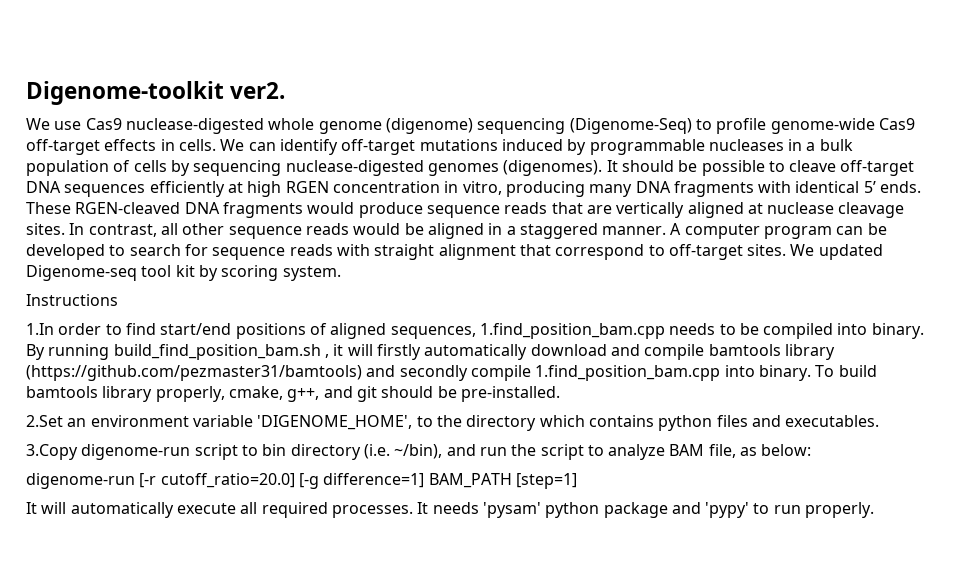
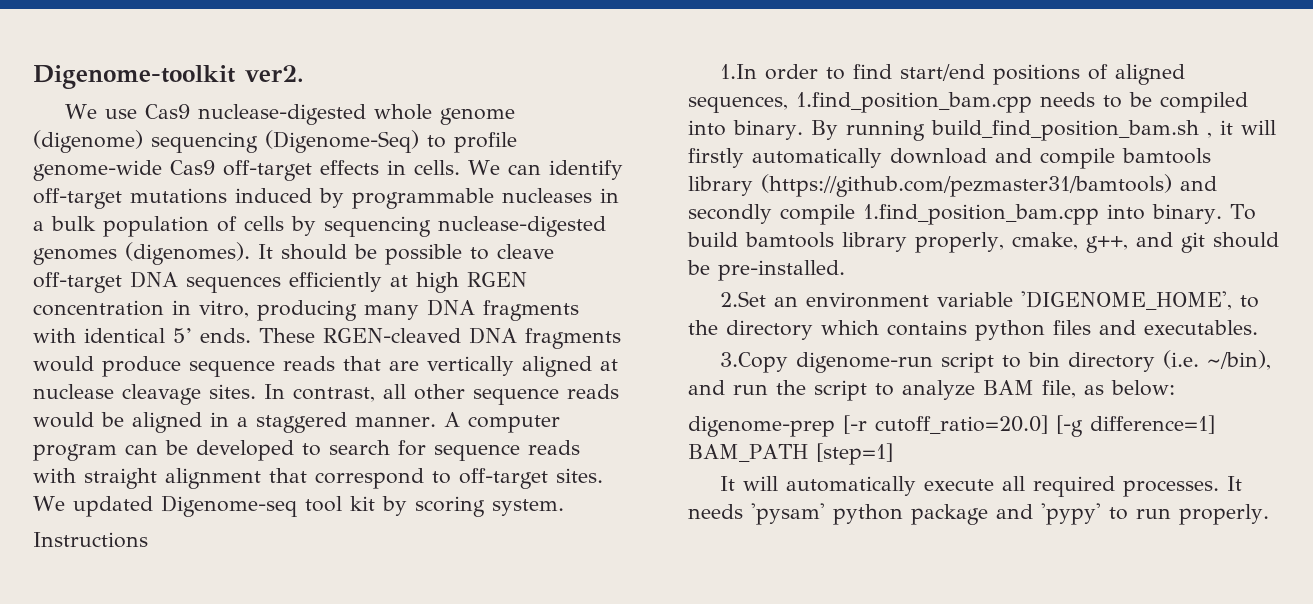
[26,473,135,489] digenome-run -> [688,416,835,437] digenome-prep

